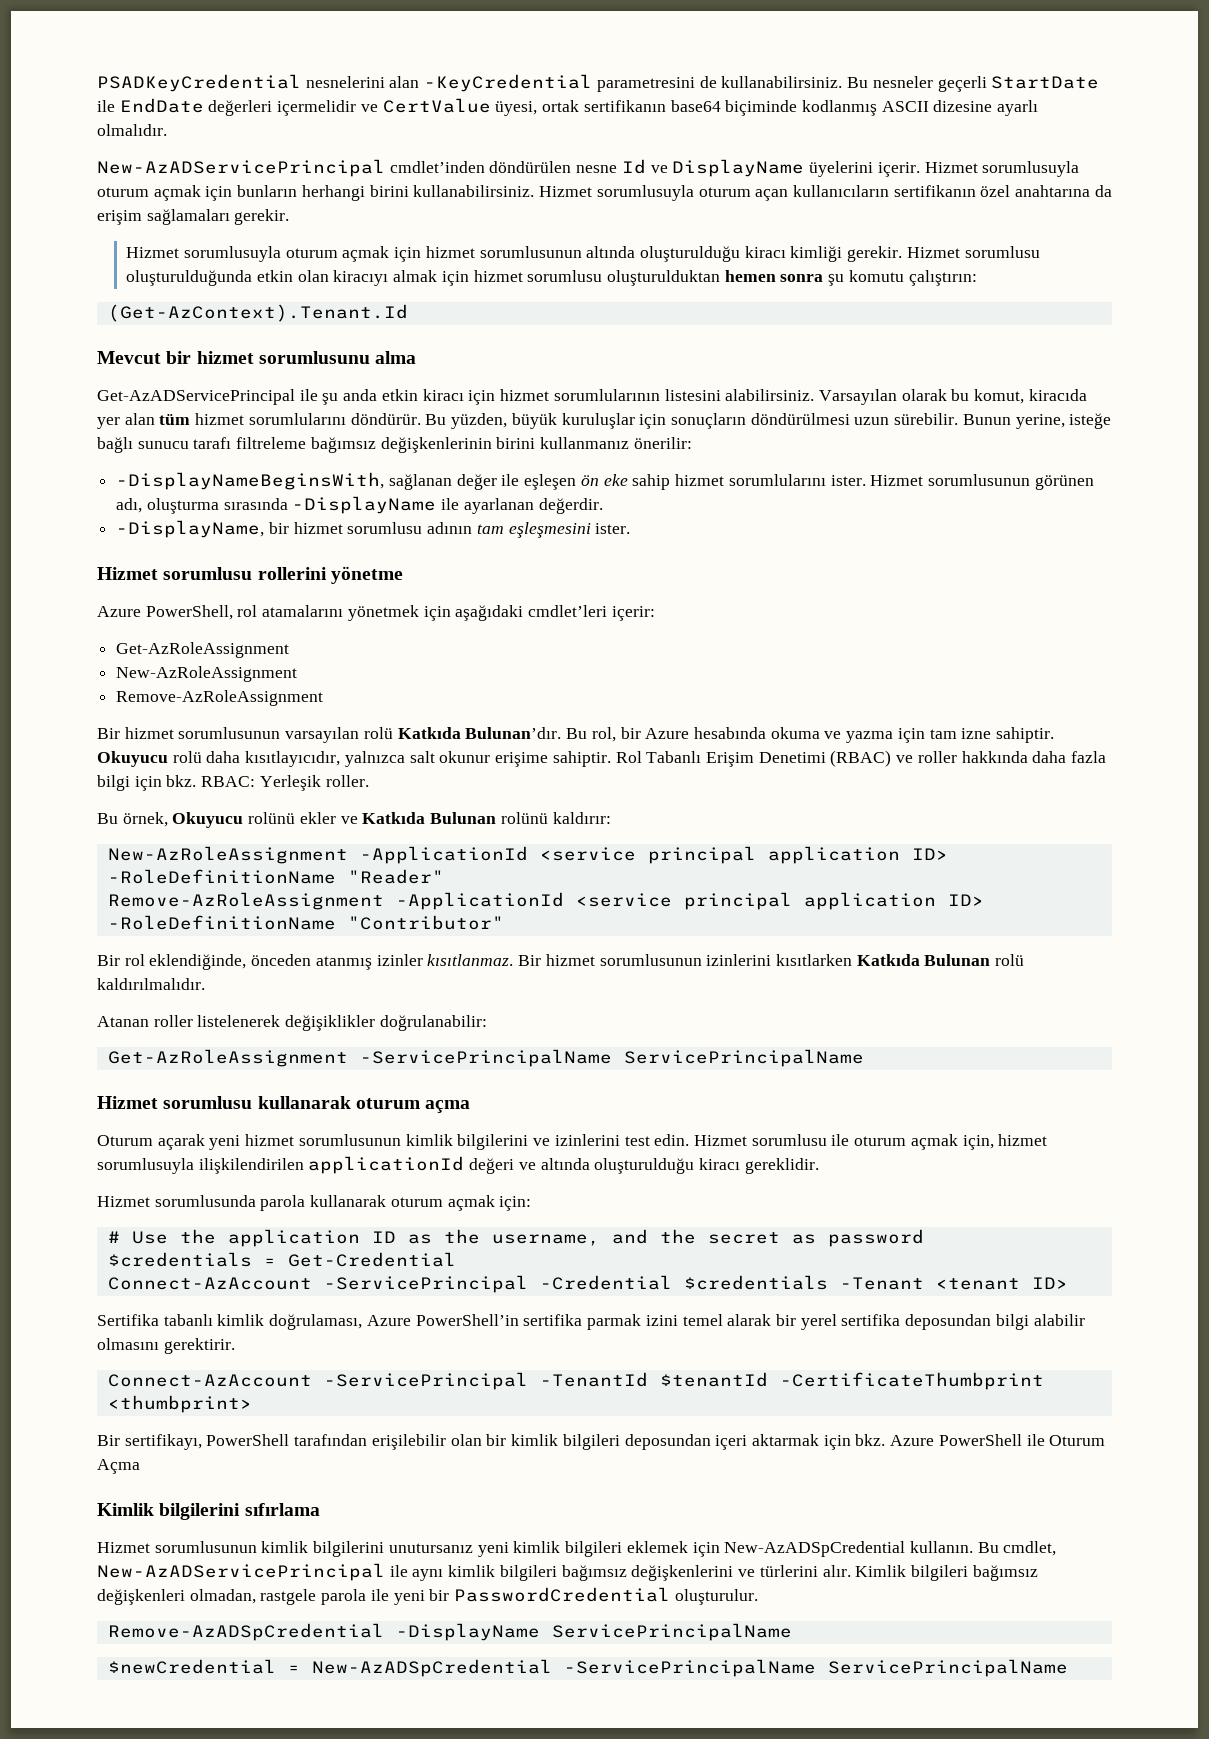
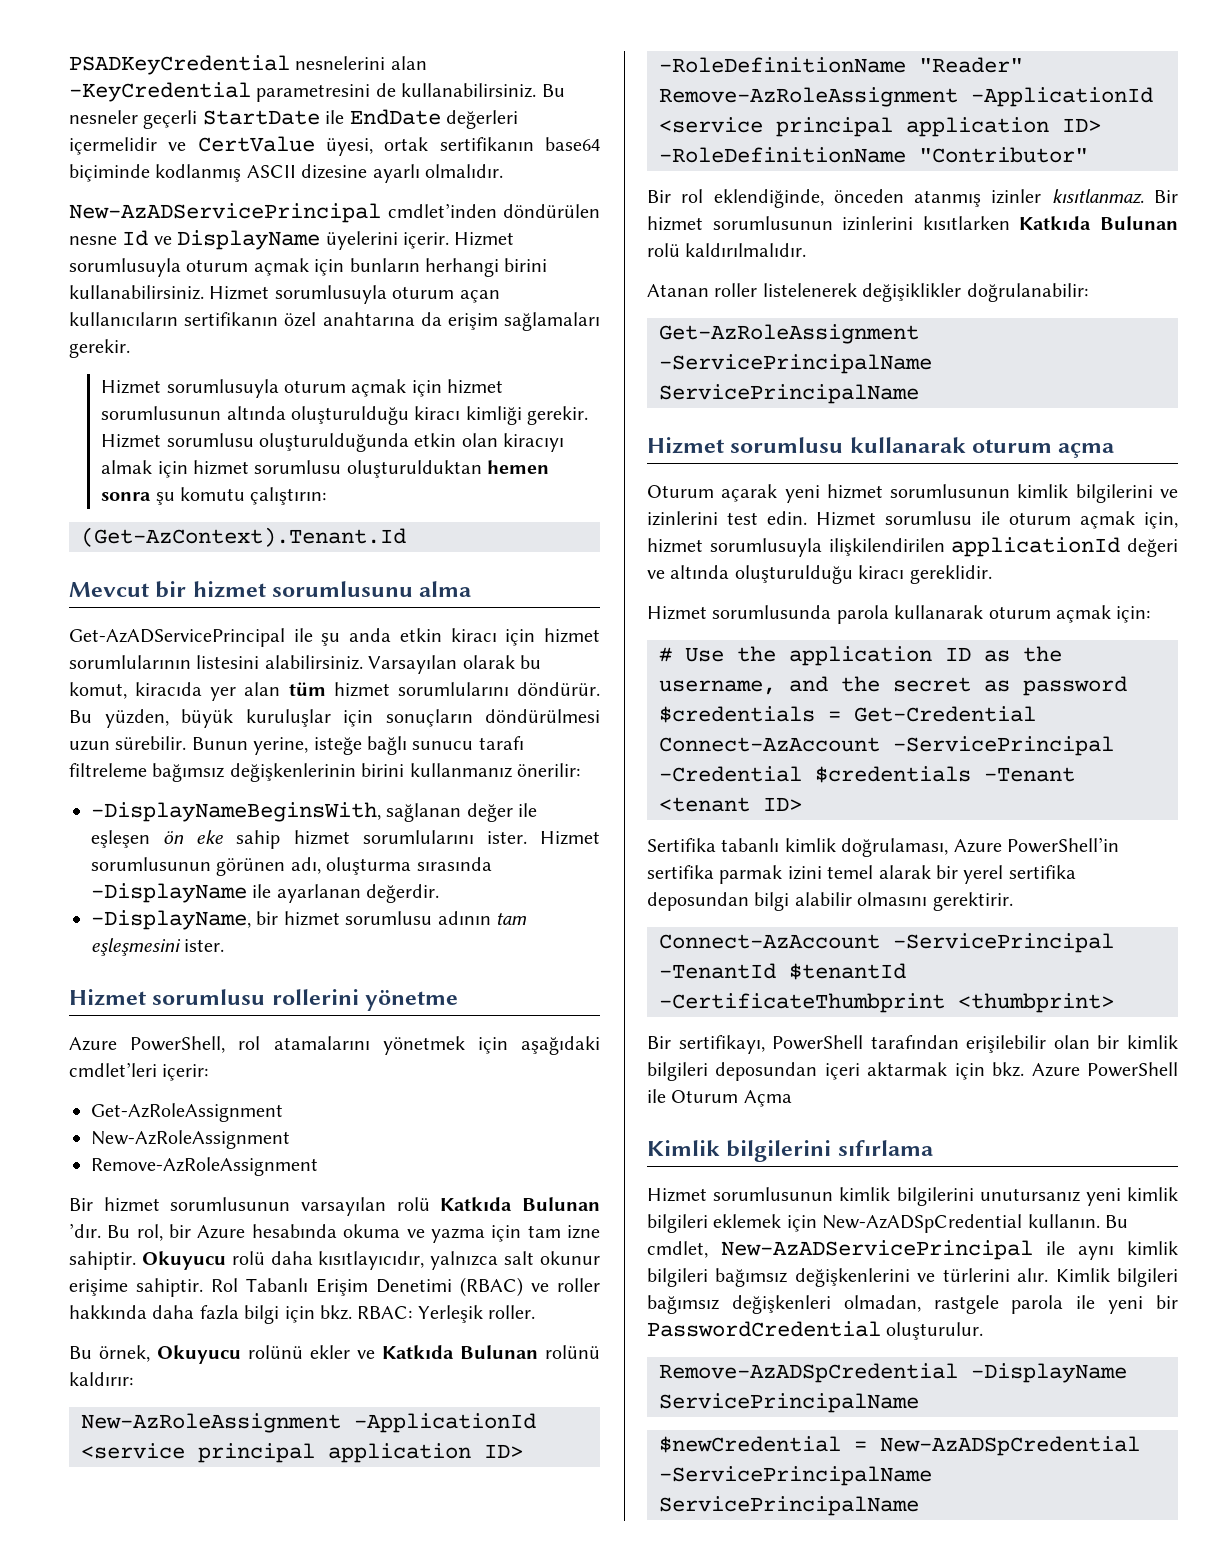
[465,727,562,739] Bulunan’dır. -> [522,1197,600,1211] [69,1223,101,1238] Bulunan ’dır.

